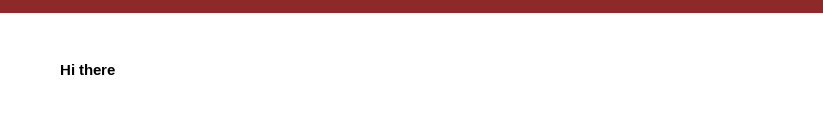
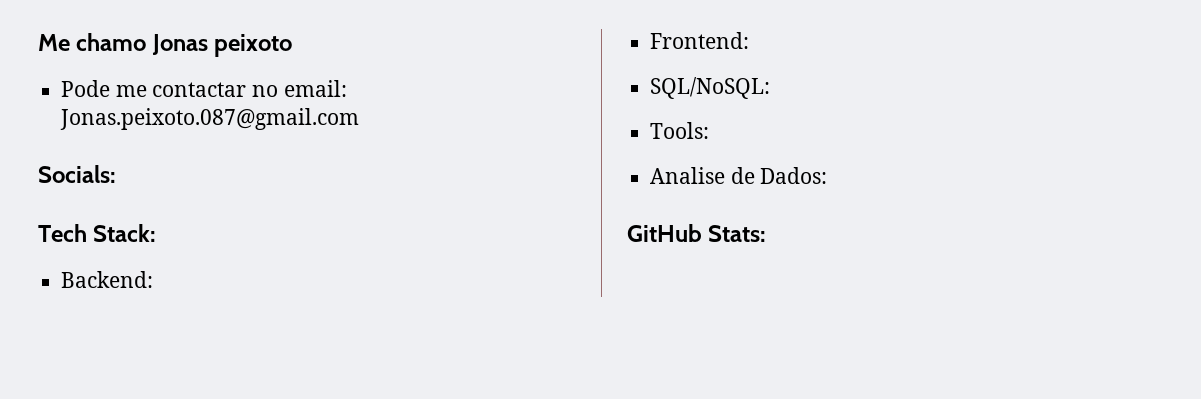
[60,64,116,75] Hi there -> [38,33,293,57] [61,80,347,97] [60,108,360,130] [38,165,116,183] [38,224,157,242] [61,271,154,288] [650,32,750,49] [650,77,771,99] [650,122,710,139] [650,167,828,184] [627,224,767,242] Me chamo Jonas peixoto // Pode me contactar no email: Jonas.peixoto.087@gmail.com // Socials: // Tech Stack: // Backend: // Frontend: // SQL/NoSQL: // Tools: // Analise de Dados: // GitHub Stats:

